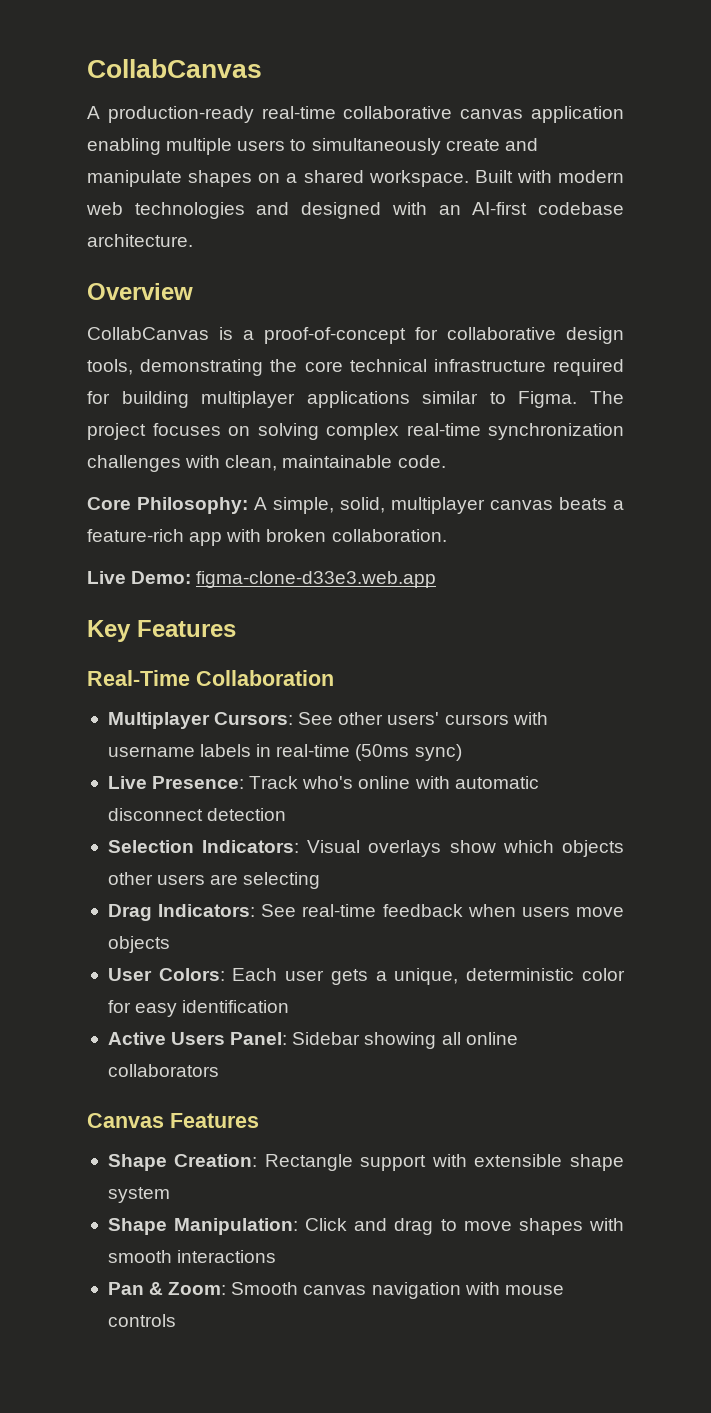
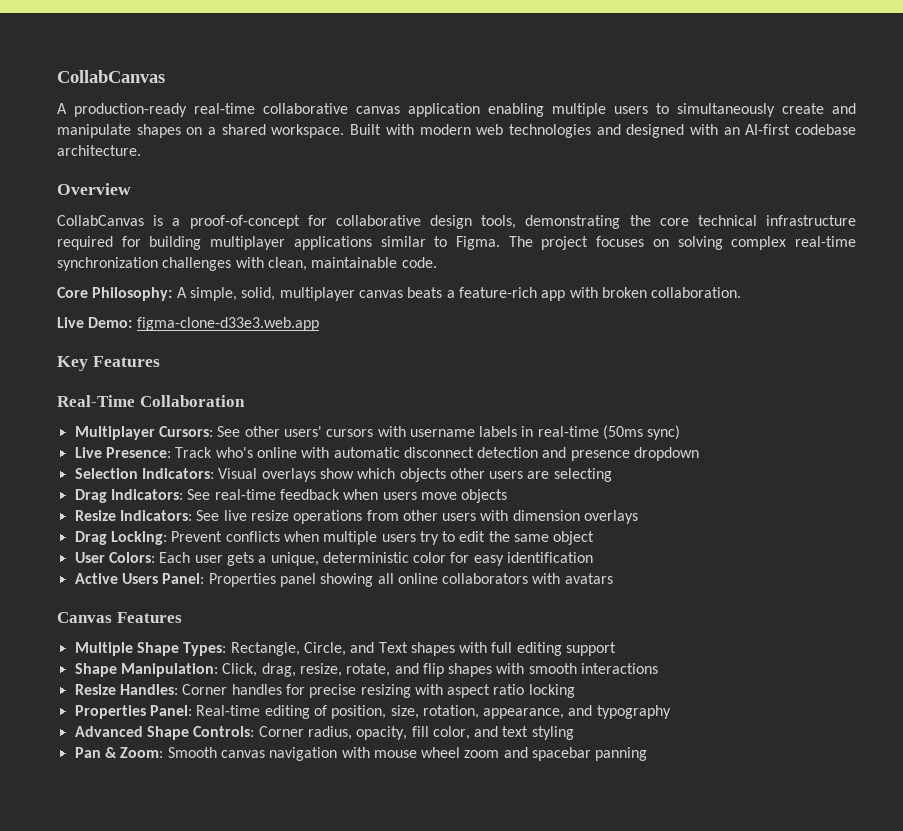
(287, 814) none -> [542,447,700,461] and presence dropdown
(170, 944) none -> [74,510,639,524] [74,531,595,545] // Resize Indicators: See live resize operations from other users with dimension overlays // Drag Locking: Prevent conflicts when multiple users try to edit the same object
[292,1032,361,1045] Sidebar -> [208,573,316,587] Properties panel
(219, 1070) none -> [532,573,613,584] with avatars
[107,1154,624,1171] [107,1187,170,1203] [107,1218,624,1235] [107,1250,277,1263] Shape Creation: Rectangle support with extensible shape system // Shape Manipulation: Click and drag to move shapes with smooth interactions -> [74,642,617,656] [74,663,659,677] [74,684,575,698] [74,705,671,719] [74,726,574,740] Multiple Shape Types: Rectangle, Circle, and Text shapes with full editing support // Shape Manipulation: Click, drag, resize, rotate, and flip shapes with smooth interactions // Resize Handles: Corner handles for precise resizing with aspect ratio locking // Properties Panel: Real-time editing of position, size, rotation, appearance, and typography // Advanced Shape Controls: Corner radius, opacity, fill color, and text styling
[107,1314,176,1327] controls -> [421,747,648,761] wheel zoom and spacebar panning

